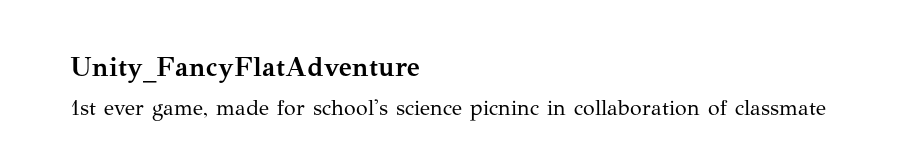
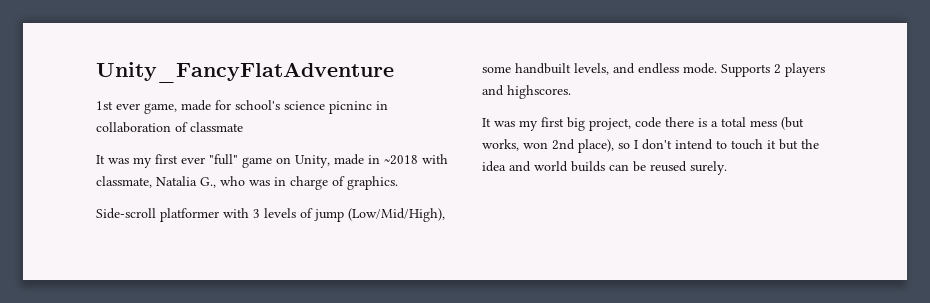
(826, 107) none -> [96,154,448,168] [96,176,398,190] [96,208,445,222] [482,63,825,77] [482,85,571,99] [482,117,804,131] [482,139,819,153] [482,161,727,175] // It was my first ever "full" game on Unity, made in ~2018 with classmate, Natalia G., who was in charge of graphics. // Side-scroll platformer with 3 levels of jump (Low/Mid/High), some handbuilt levels, and endless mode. Supports 2 players and highscores. // It was my first big project, code there is a total mess (but works, won 2nd place), so I don't intend to touch it but the idea and world builds can be reused surely.

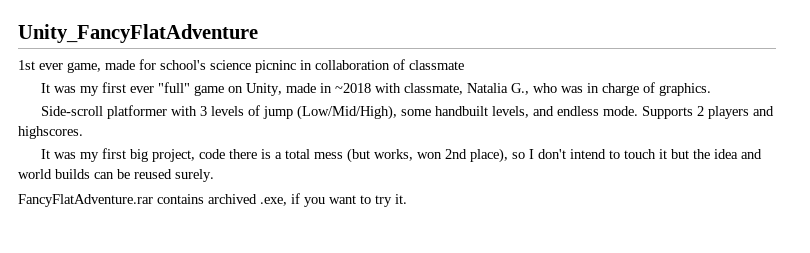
(727, 168) none -> [18,193,407,207] // FancyFlatAdventure.rar contains archived .exe, if you want to try it.

